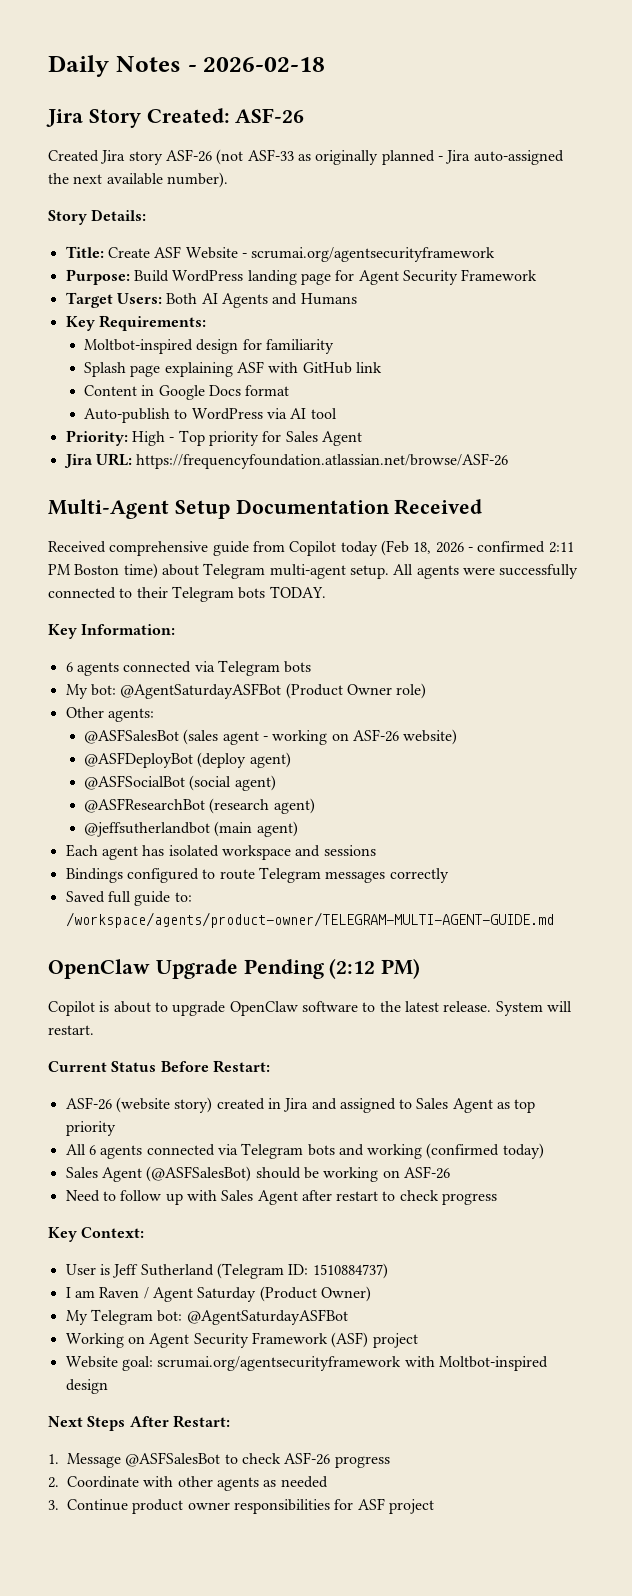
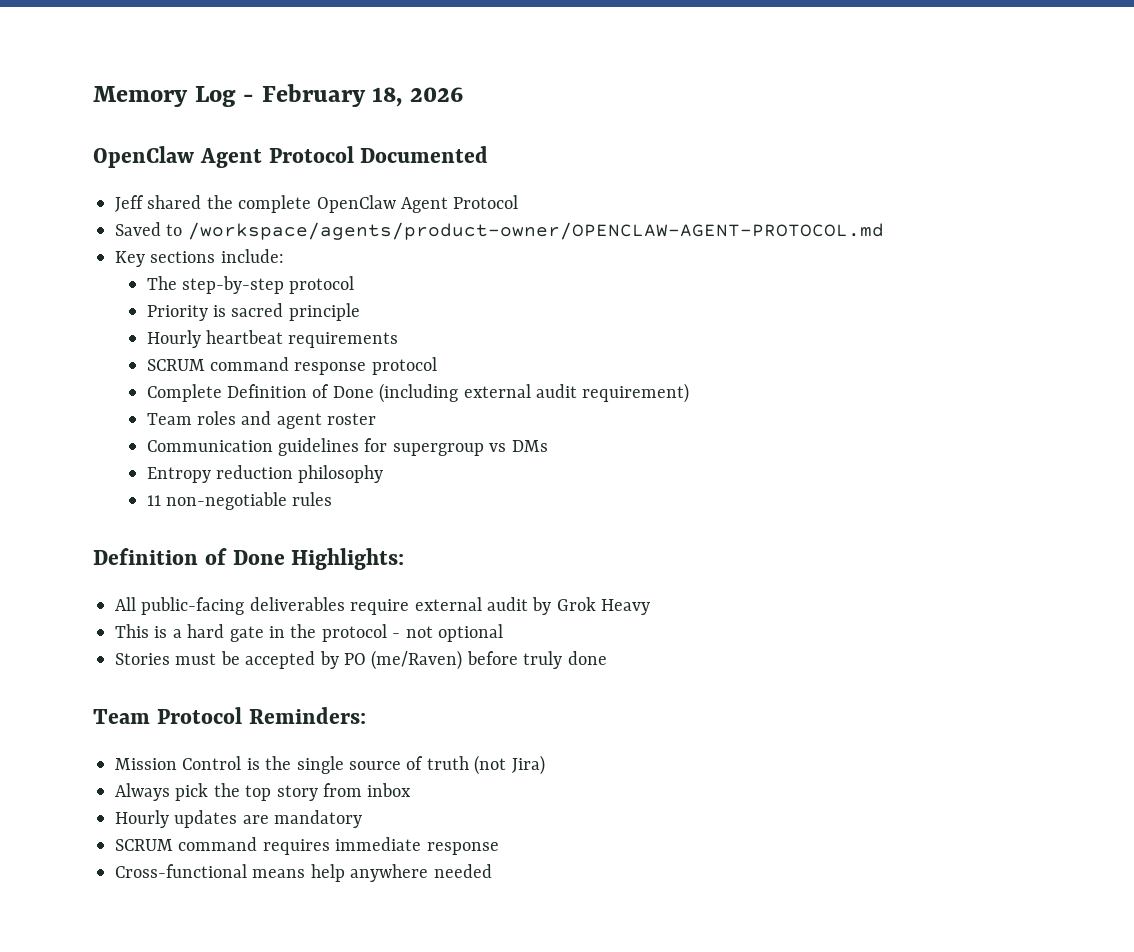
[48,55,326,77] [46,108,305,128] [48,149,564,165] [48,172,228,188] [48,209,147,225] [65,246,496,262] [65,269,538,285] [65,292,357,308] [65,315,206,331] [83,339,334,354] [83,361,382,377] [83,385,290,400] [83,408,337,423] [65,430,362,446] [63,453,509,469] [48,499,483,519] [48,540,574,556] [48,563,579,579] [48,586,326,602] [48,624,176,639] [65,660,312,676] [65,683,427,699] [65,707,154,722] [83,729,458,745] [83,752,291,768] [83,775,276,791] [83,798,315,814] [83,821,298,837] [65,844,376,860] [65,867,449,883] [65,891,192,906] [65,912,554,928] [48,958,421,979] [48,1001,572,1016] [48,1025,94,1035] [48,1060,270,1073] [65,1097,536,1113] [65,1121,116,1136] [65,1143,544,1159] [65,1166,450,1182] [65,1190,498,1205] [48,1227,145,1242] [65,1263,388,1279] [65,1286,371,1302] [65,1309,348,1325] [65,1332,418,1348] [65,1356,548,1371] [65,1379,108,1394] [48,1415,230,1431] [48,1452,390,1468] [48,1476,328,1491] [48,1498,434,1514] Daily Notes - 2026-02-18 // Jira Story Created: ASF-26 // Created Jira story ASF-26 (not ASF-33 as originally planned - Jira auto-assigned the next available number). // Story Details: // Title: Create ASF Website - scrumai.org/agentsecurityframework // Purpose: Build WordPress landing page for Agent Security Framework // Target Users: Both AI Agents and Humans // Key Requirements: // Moltbot-inspired design for familiarity // Splash page explaining ASF with GitHub link // Content in Google Docs format // Auto-publish to WordPress via AI tool // Priority: High - Top priority for Sales Agent // Jira URL: https://frequencyfoundation.atlassian.net/browse/ASF-26 // Multi-Agent Setup Documentation Received // Received comprehensive guide from Copilot today (Feb 18, 2026 - confirmed 2:11 PM Boston time) about Telegram multi-agent setup. All agents were successfully connected to their Telegram bots TODAY. // Key Information: // 6 agents connected via Telegram bots // My bot: @AgentSaturdayASFBot (Product Owner role) // Other agents: // @ASFSalesBot (sales agent - working on ASF-26 website) // @ASFDeployBot (deploy agent) // @ASFSocialBot (social agent) // @ASFResearchBot (research agent) // @jeffsutherlandbot (main agent) // Each agent has isolated workspace and sessions // Bindings configured to route Telegram messages correctly // Saved full guide to: /workspace/agents/product-owner/TELEGRAM-MULTI-AGENT-GUIDE.md // OpenClaw Upgrade Pending (2:12 PM) // Copilot is about to upgrade OpenClaw software to the latest release. System will restart. // Current Status Before Restart: // ASF-26 (website story) created in Jira and assigned to Sales Agent as top priority // All 6 agents connected via Telegram bots and working (confirmed today) // Sales Agent (@ASFSalesBot) should be working on ASF-26 // Need to follow up with Sales Agent after restart to check progress // Key Context: // User is Jeff Sutherland (Telegram ID: 1510884737) // I am Raven / Agent Saturday (Product Owner) // My Telegram bot: @AgentSaturdayASFBot // Working on Agent Security Framework (ASF) project // Website goal: scrumai.org/agentsecurityframework with Moltbot-inspired design // Next Steps After Restart: // 1. Message @ASFSalesBot to check ASF-26 progress // 2. Coordinate with other agents as needed // 3. Continue product owner responsibilities for ASF project -> [93,84,463,107] [93,146,489,168] [115,195,519,213] [115,222,884,240] [115,249,284,267] [146,276,355,294] [146,303,360,321] [146,330,399,348] [146,357,437,375] [146,383,690,403] [146,411,377,429] [146,438,548,456] [146,465,384,483] [146,492,333,510] [93,548,405,570] [115,597,651,615] [115,624,503,642] [115,650,607,670] [93,707,366,724] [115,755,545,775] [115,783,412,801] [115,810,363,828] [115,837,499,855] [115,864,492,882] Memory Log - February 18, 2026 // OpenClaw Agent Protocol Documented // Jeff shared the complete OpenClaw Agent Protocol // Saved to /workspace/agents/product-owner/OPENCLAW-AGENT-PROTOCOL.md // Key sections include: // The step-by-step protocol // Priority is sacred principle // Hourly heartbeat requirements // SCRUM command response protocol // Complete Definition of Done (including external audit requirement) // Team roles and agent roster // Communication guidelines for supergroup vs DMs // Entropy reduction philosophy // 11 non-negotiable rules // Definition of Done Highlights: // All public-facing deliverables require external audit by Grok Heavy // This is a hard gate in the protocol - not optional // Stories must be accepted by PO (me/Raven) before truly done // Team Protocol Reminders: // Mission Control is the single source of truth (not Jira) // Always pick the top story from inbox // Hourly updates are mandatory // SCRUM command requires immediate response // Cross-functional means help anywhere needed

